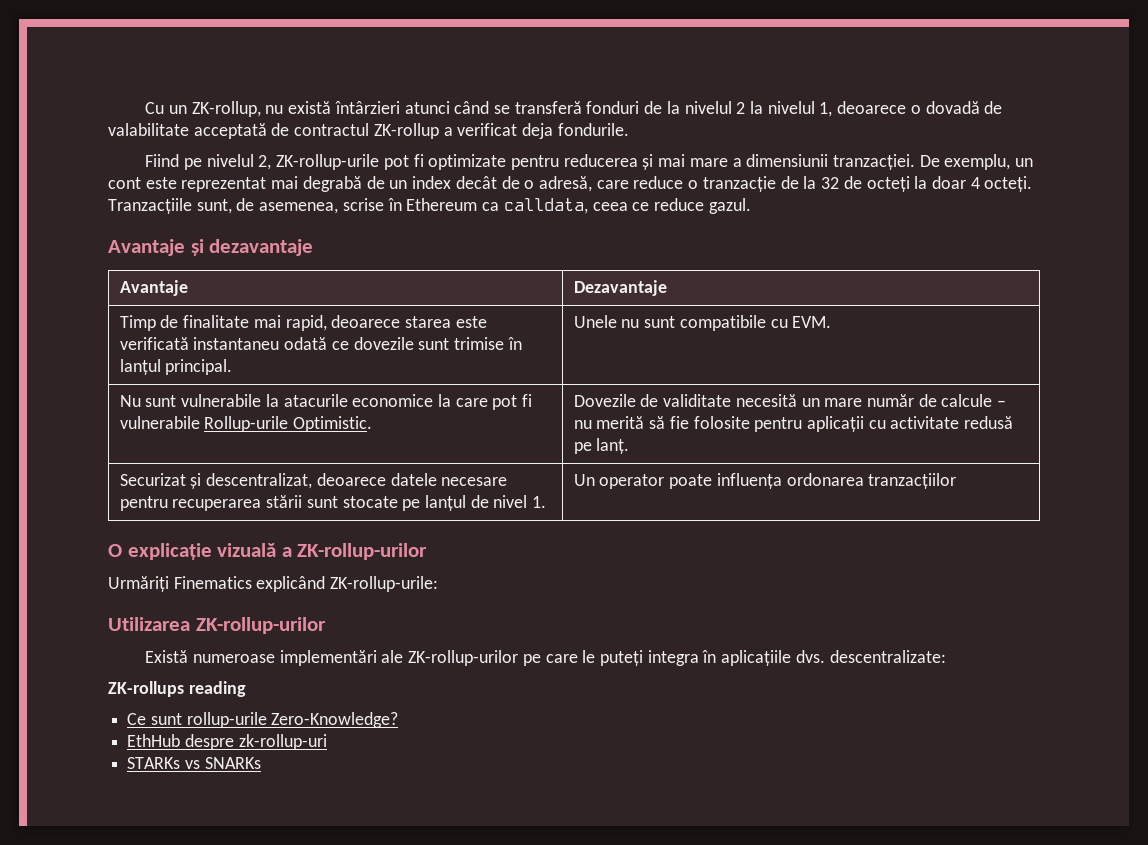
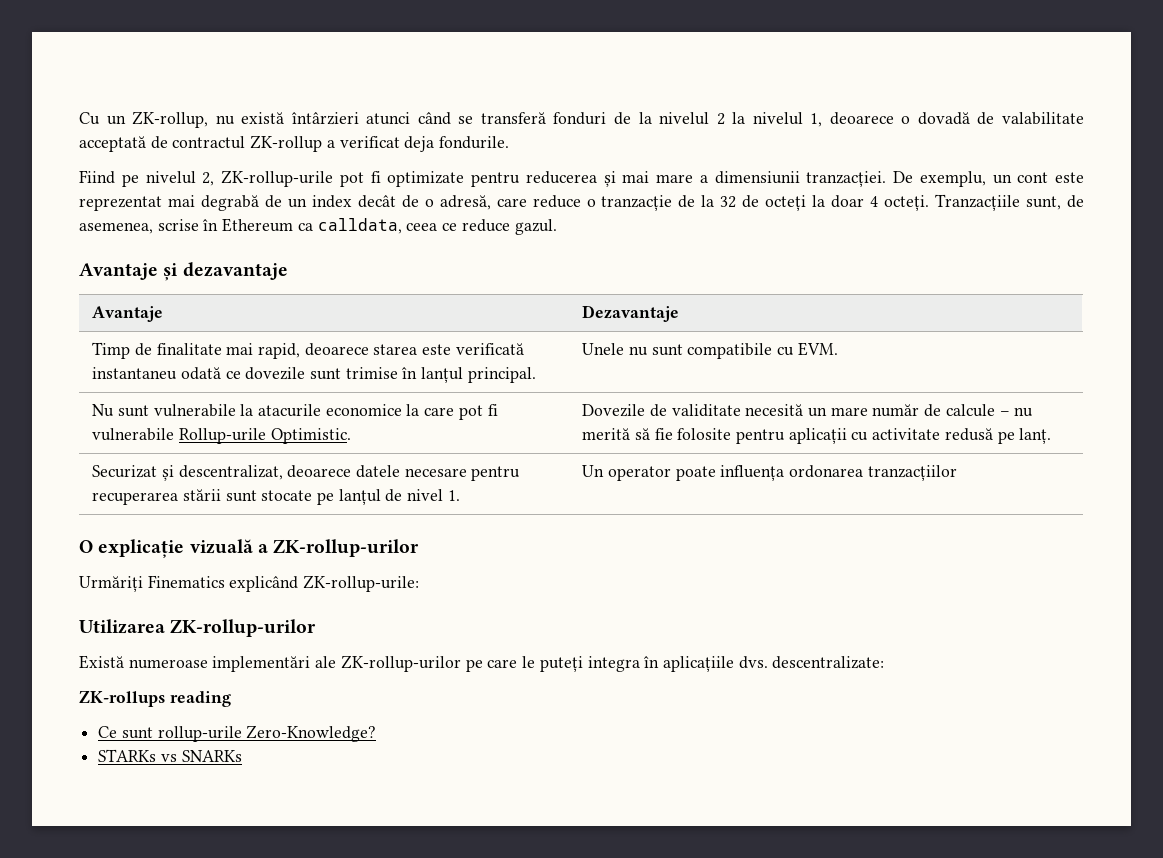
[127,734,327,750] // EthHub despre zk-rollup-uri -> (377, 733) none

